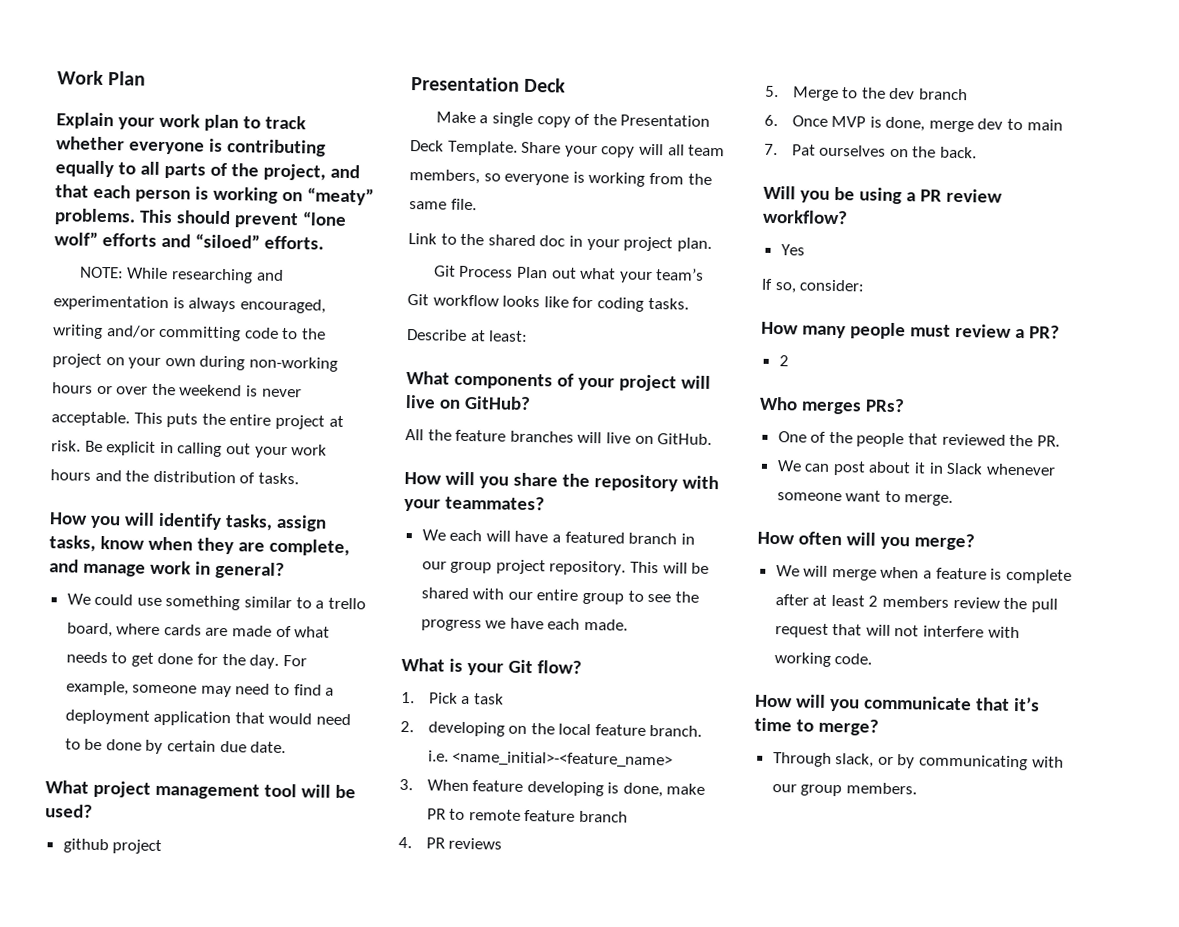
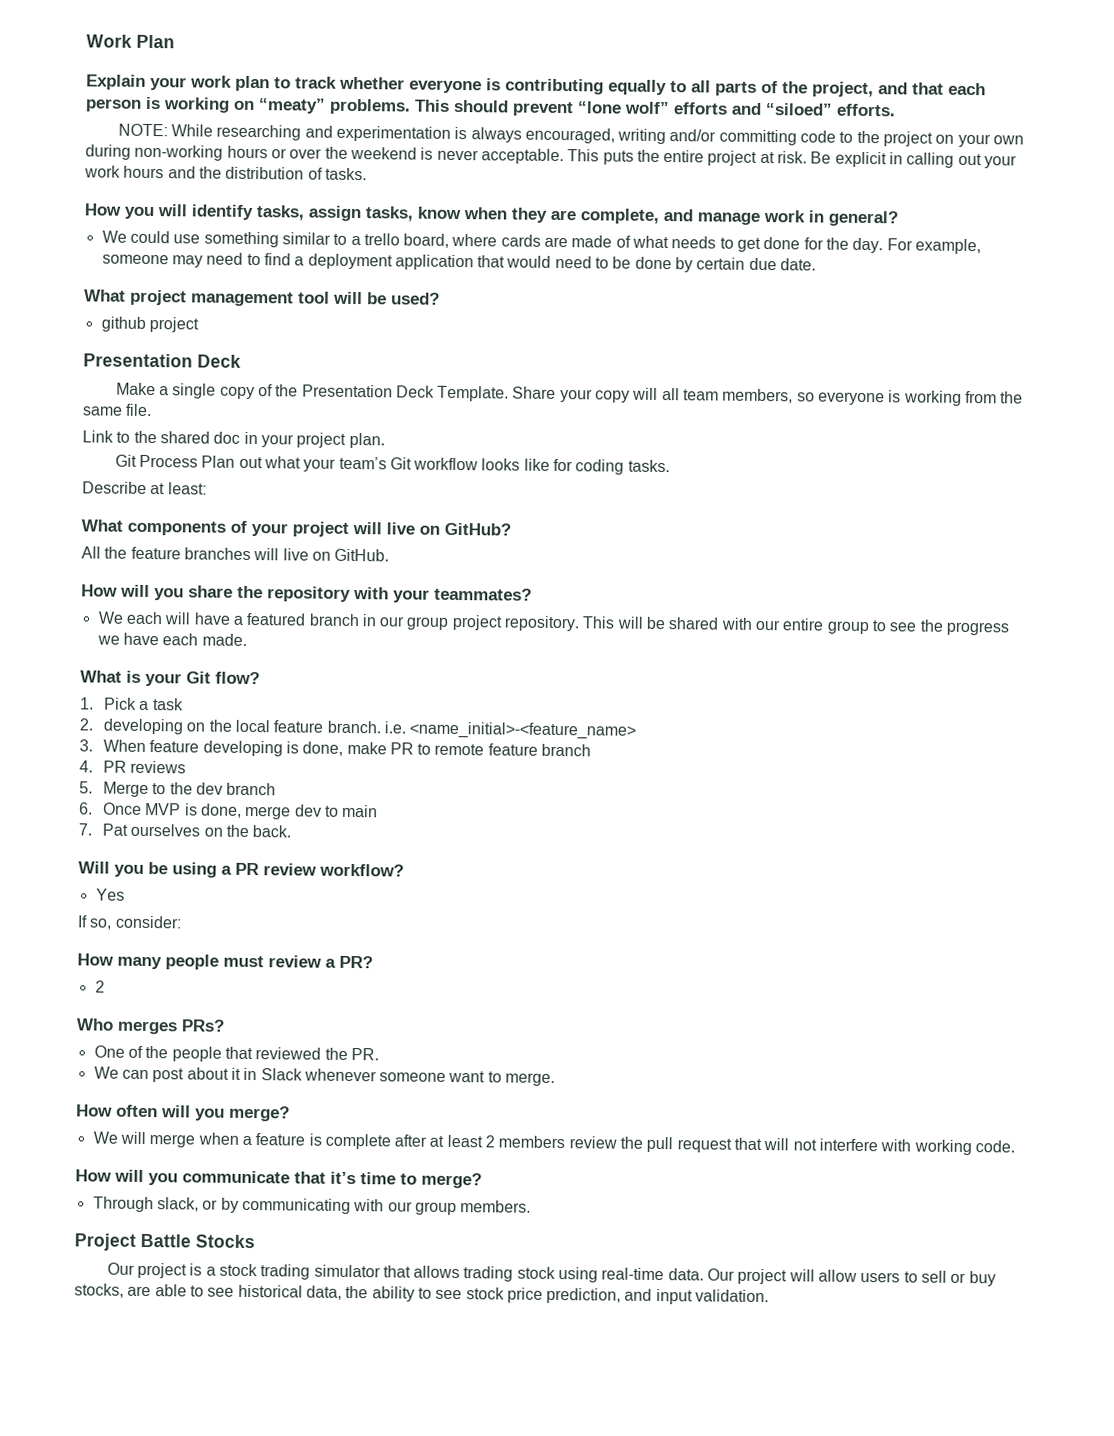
(917, 788) none -> [74,1233,255,1251] [106,1262,996,1287] [74,1283,770,1305] // Project Battle Stocks // Our project is a stock trading simulator that allows trading stock using real-time data. Our project will allow users to sell or buy stocks, are able to see historical data, the ability to see stock price prediction, and input validation.

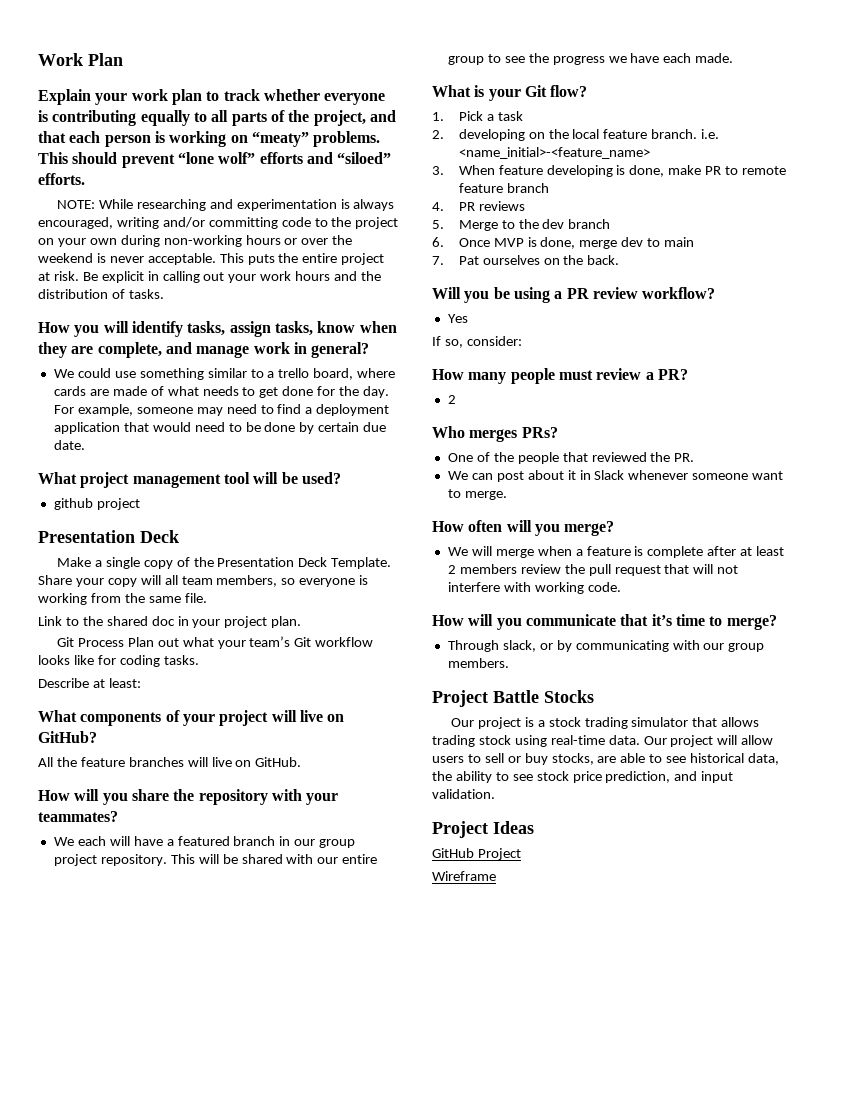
(770, 1296) none -> [432,821,534,838] [432,848,521,860] [432,871,496,881] // Project Ideas // GitHub Project // Wireframe

